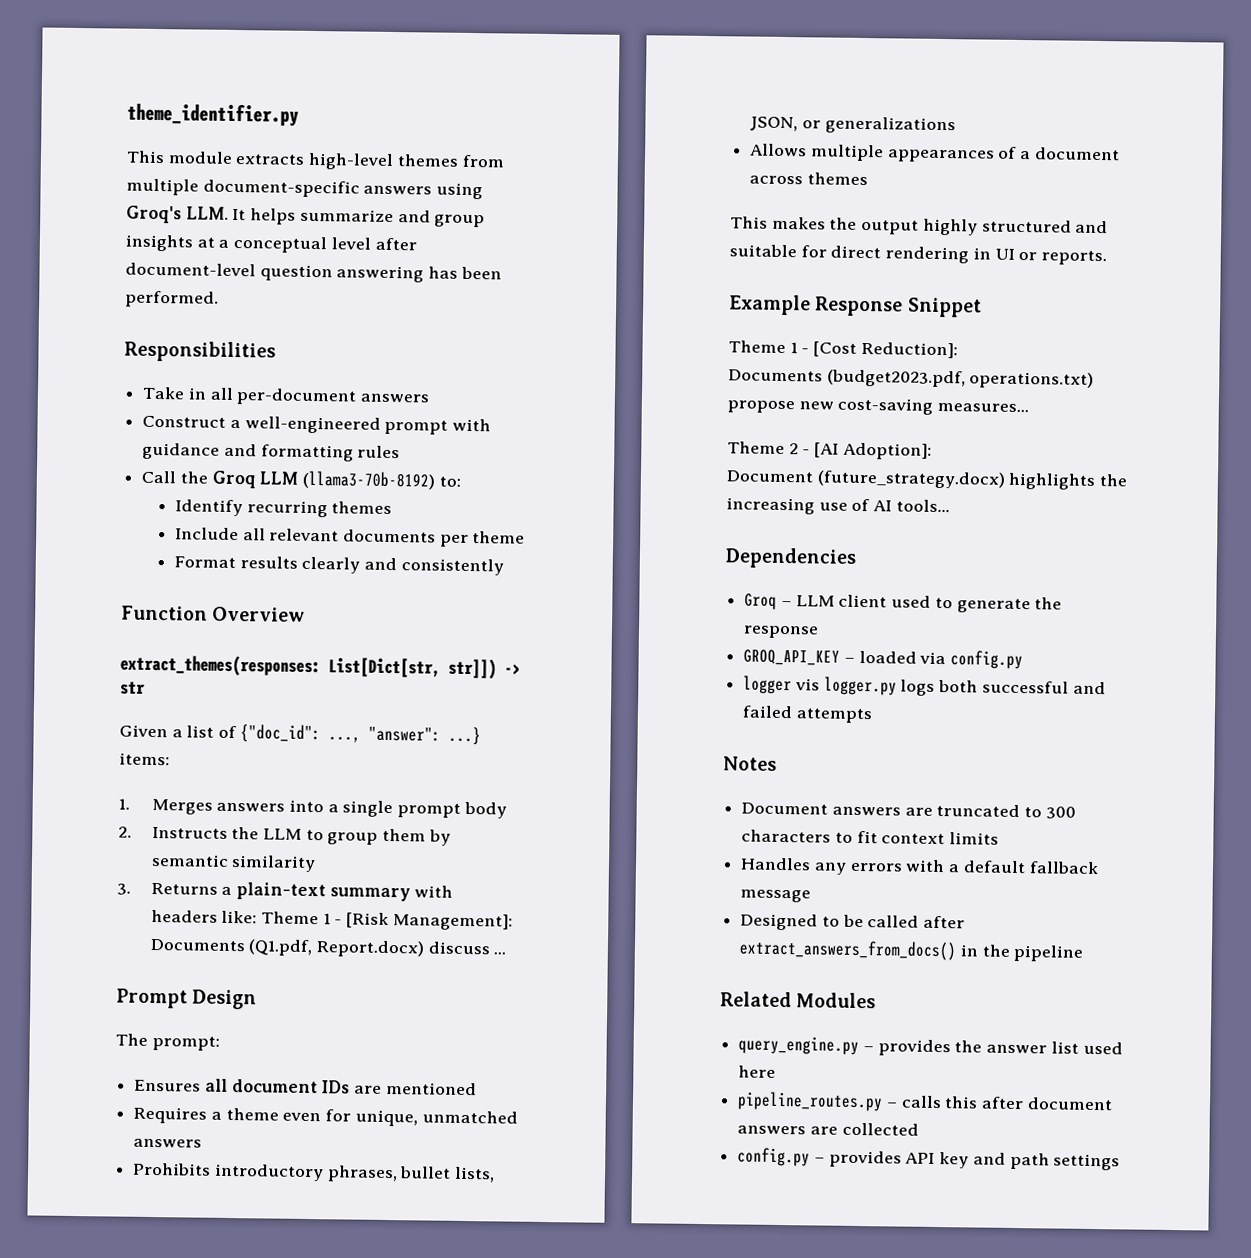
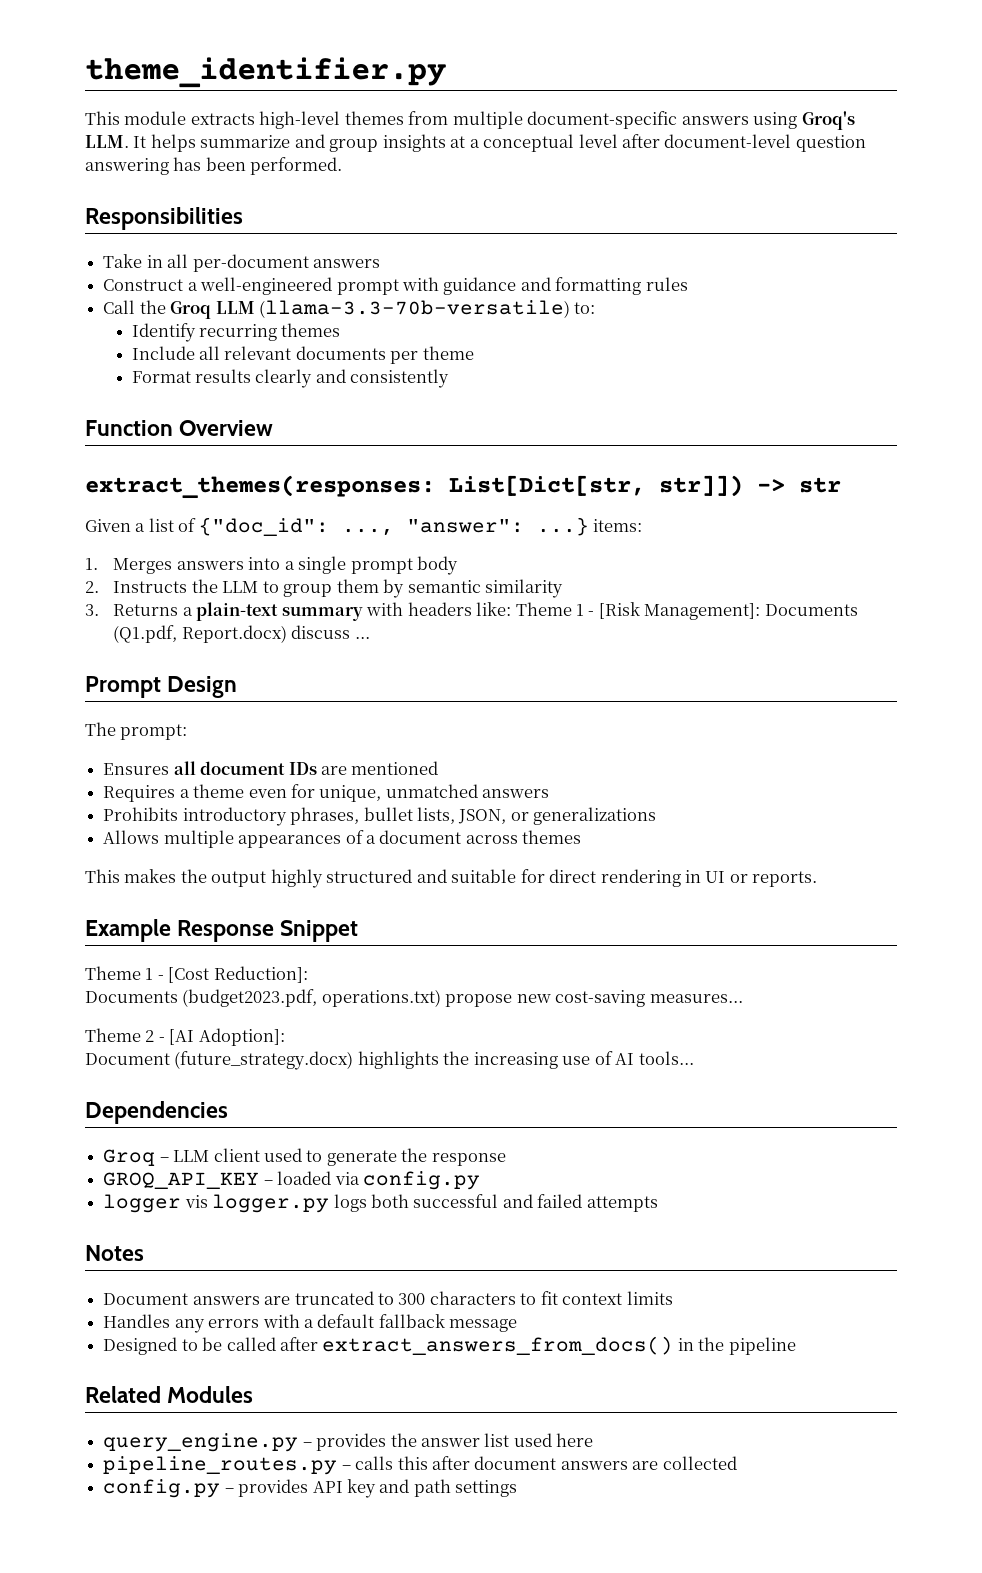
[302,470,436,490] (llama3-70b-8192) -> [258,300,570,318] (llama-3.3-70b-versatile)

